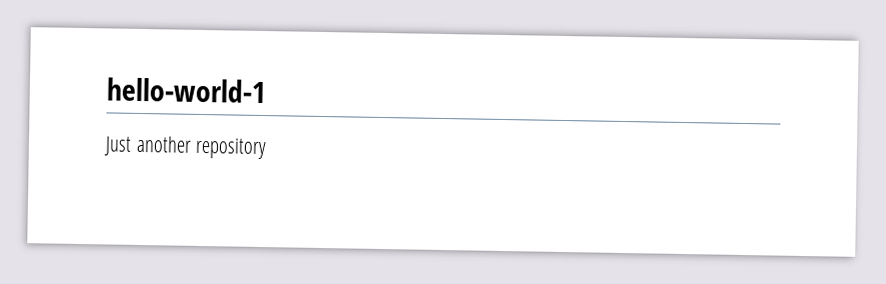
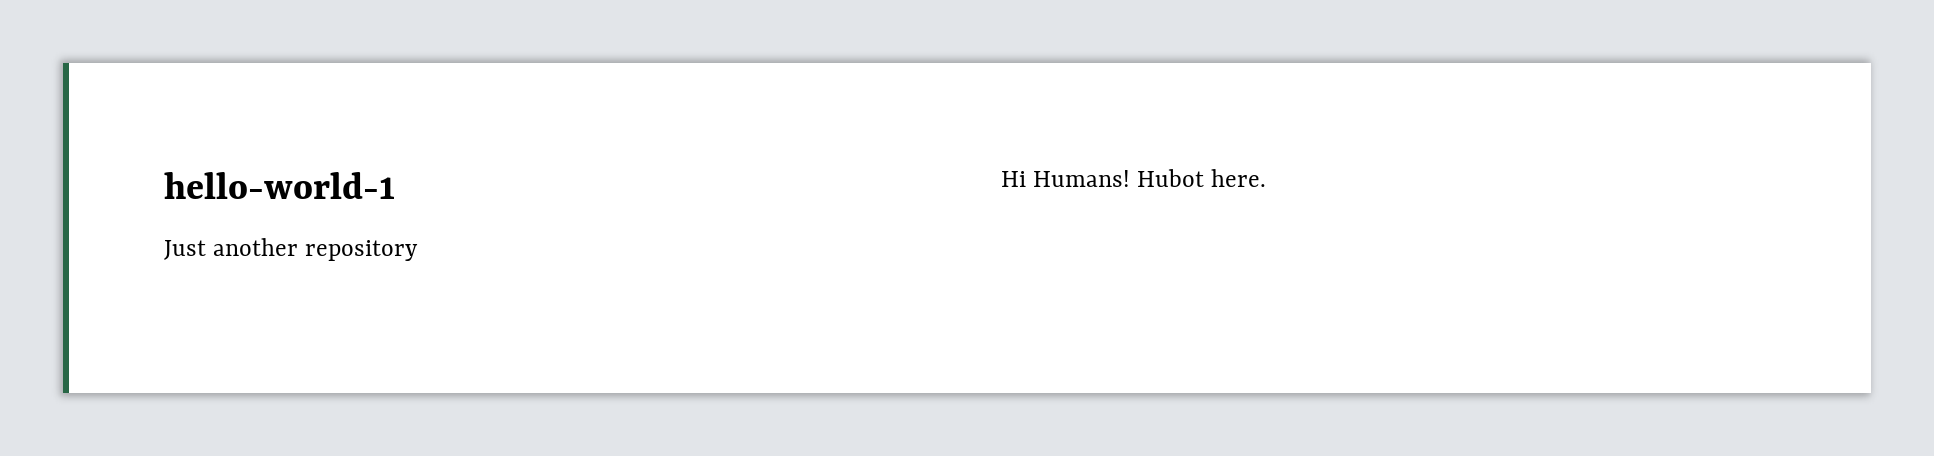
(268, 148) none -> [1001,169,1267,187] // Hi Humans! Hubot here.

